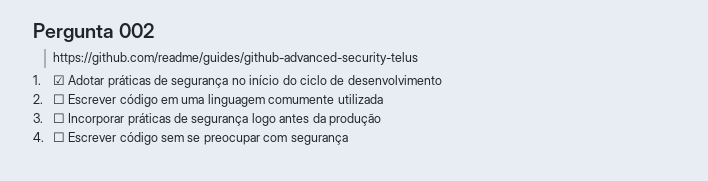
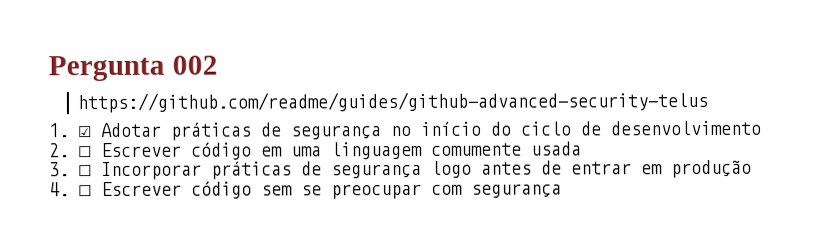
[337,94,383,104] utilizada -> [530,141,582,156] usada
[312,113,326,123] da -> [540,160,663,175] de entrar em

